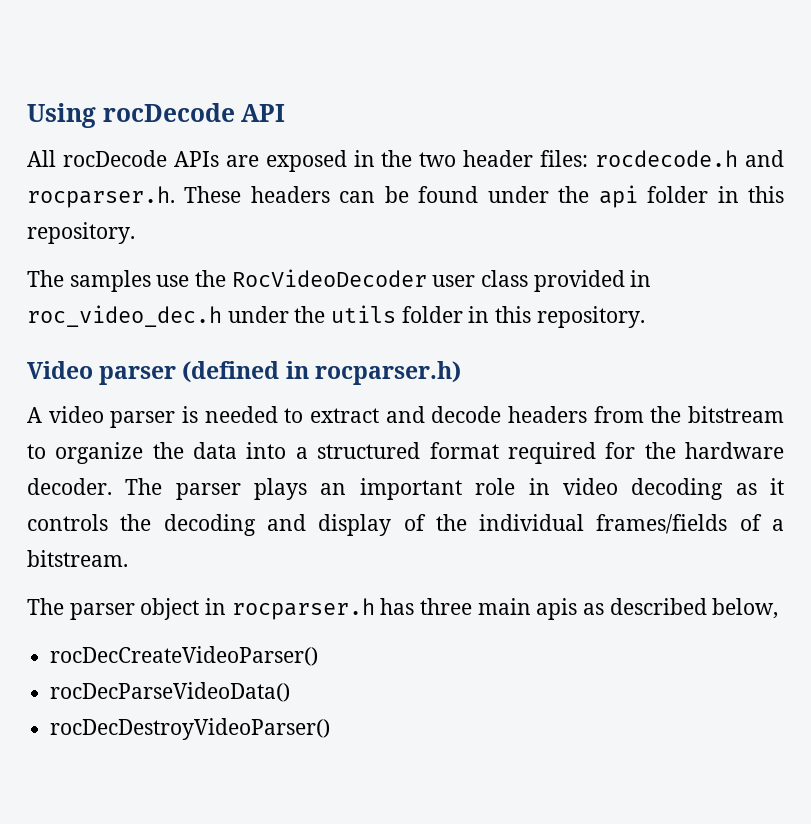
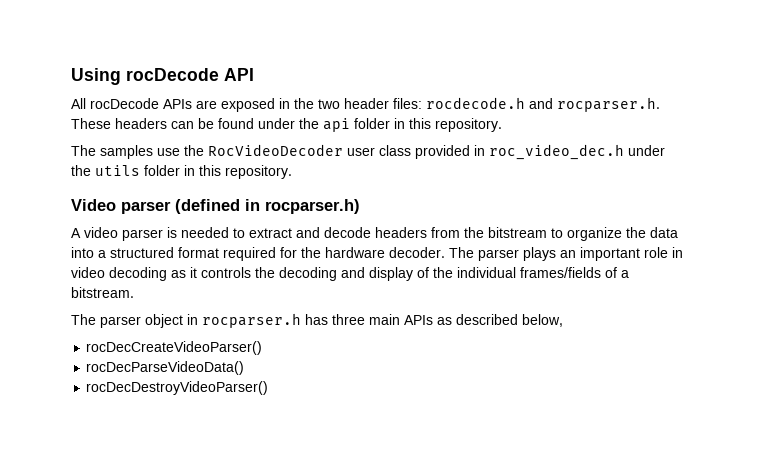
[536,598,578,620] apis -> [404,315,433,325] APIs

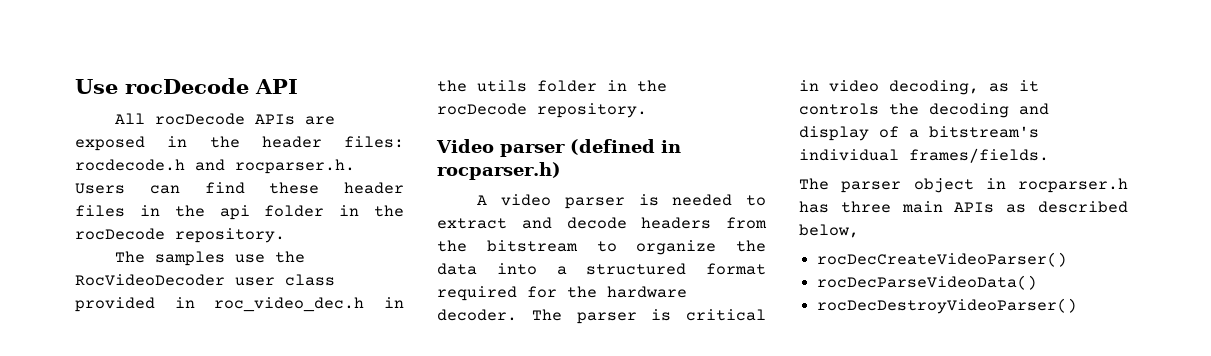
[71,68,121,85] Using -> [75,79,118,94] Use
[318,99,340,109] two -> (240, 142) none
[71,118,295,129] These headers can be found under -> [75,182,404,194] [75,205,160,217] Users can find these header files in
[409,118,431,129] this -> [374,205,404,217] [75,228,165,240] the rocDecode
[628,145,665,156] under -> [384,297,404,308] in
[199,165,221,176] this -> [637,80,667,92] [437,103,527,115] the rocDecode
[523,247,668,261] plays an important role -> [651,309,766,321] is critical
[109,267,167,281] decoding -> [889,80,979,95] decoding,
[433,267,629,278] [71,287,134,298] the individual frames/fields of a bitstream. -> [909,126,1039,138] [799,148,1049,163] a bitstream's individual frames/fields.

